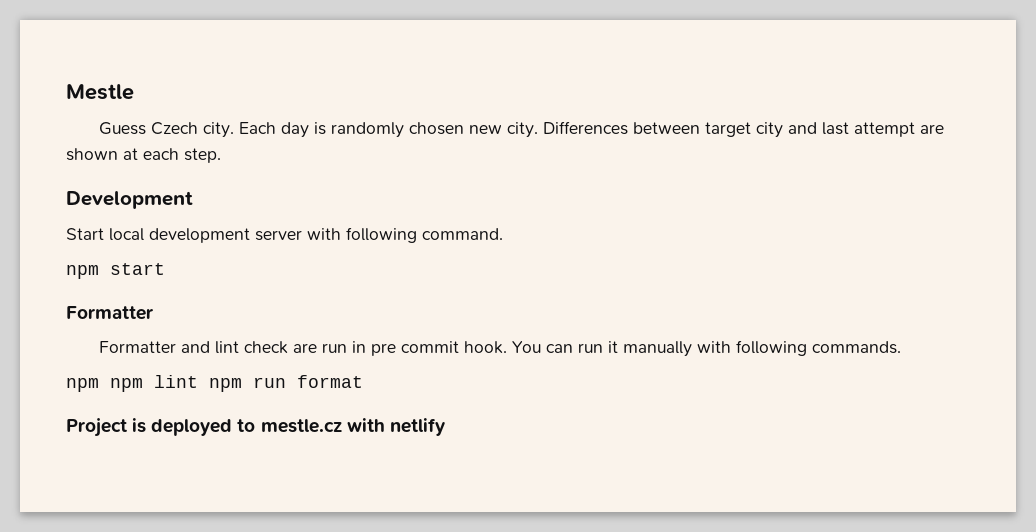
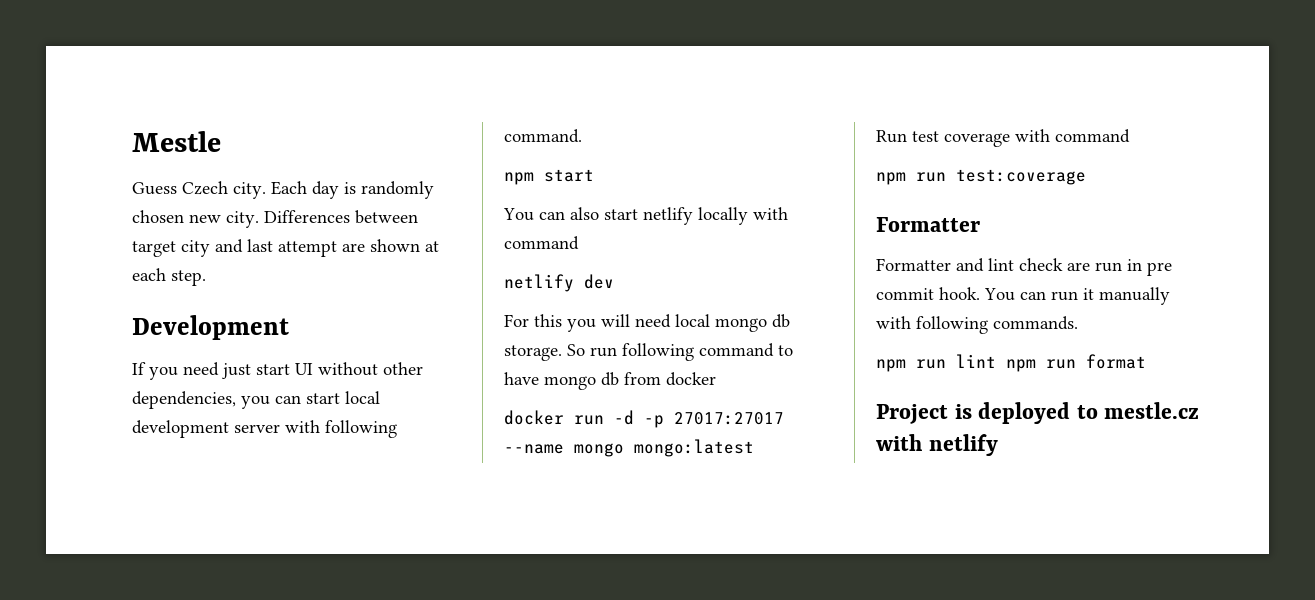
[66,228,104,240] Start -> [132,362,423,380] [132,391,340,409] If you need just start UI without other dependencies, you can start
(165, 269) none -> [503,207,788,225] [504,236,579,250] [504,274,614,292] [504,314,790,332] [504,343,793,361] [504,372,716,390] [504,410,784,428] [504,439,754,457] [876,129,1130,147] [876,169,1086,185] // You can also start netlify locally with command // netlify dev // For this you will need local mongo db storage. So run following command to have mongo db from docker // docker run -d -p 27017:27017 --name mongo mongo:latest // Run test coverage with command // npm run test:coverage
[110,378,143,392] npm -> [916,359,946,369] run

